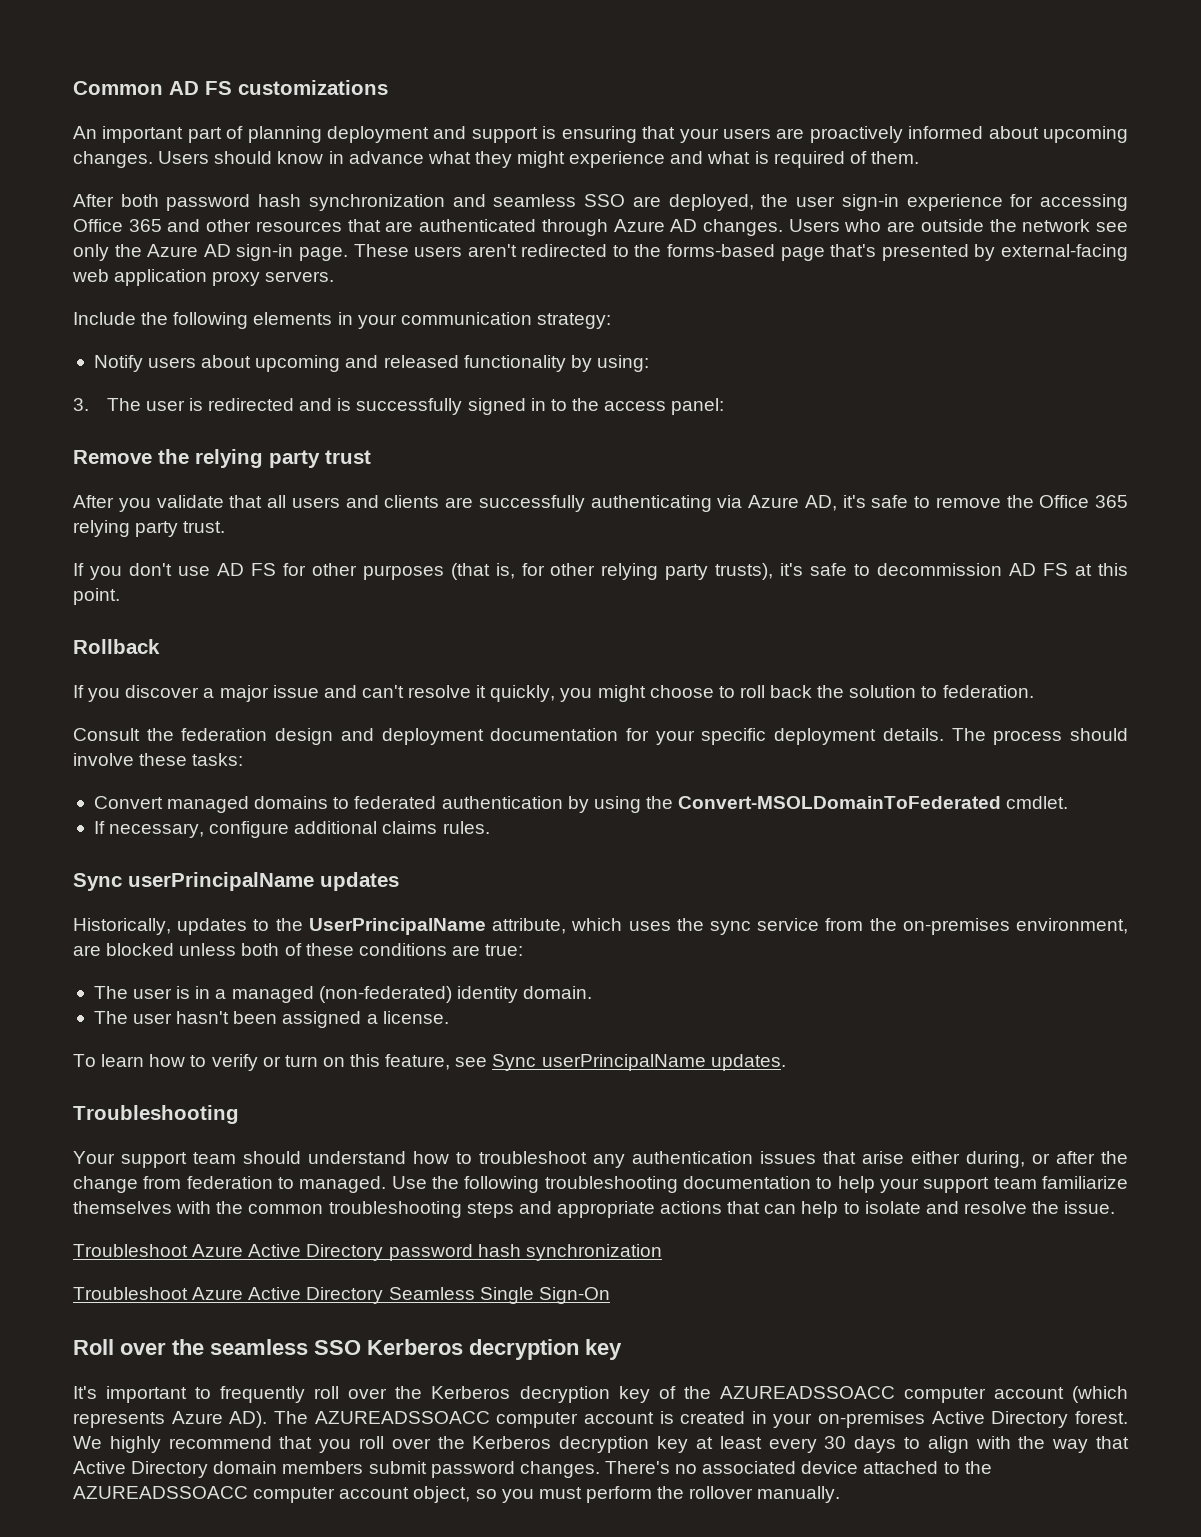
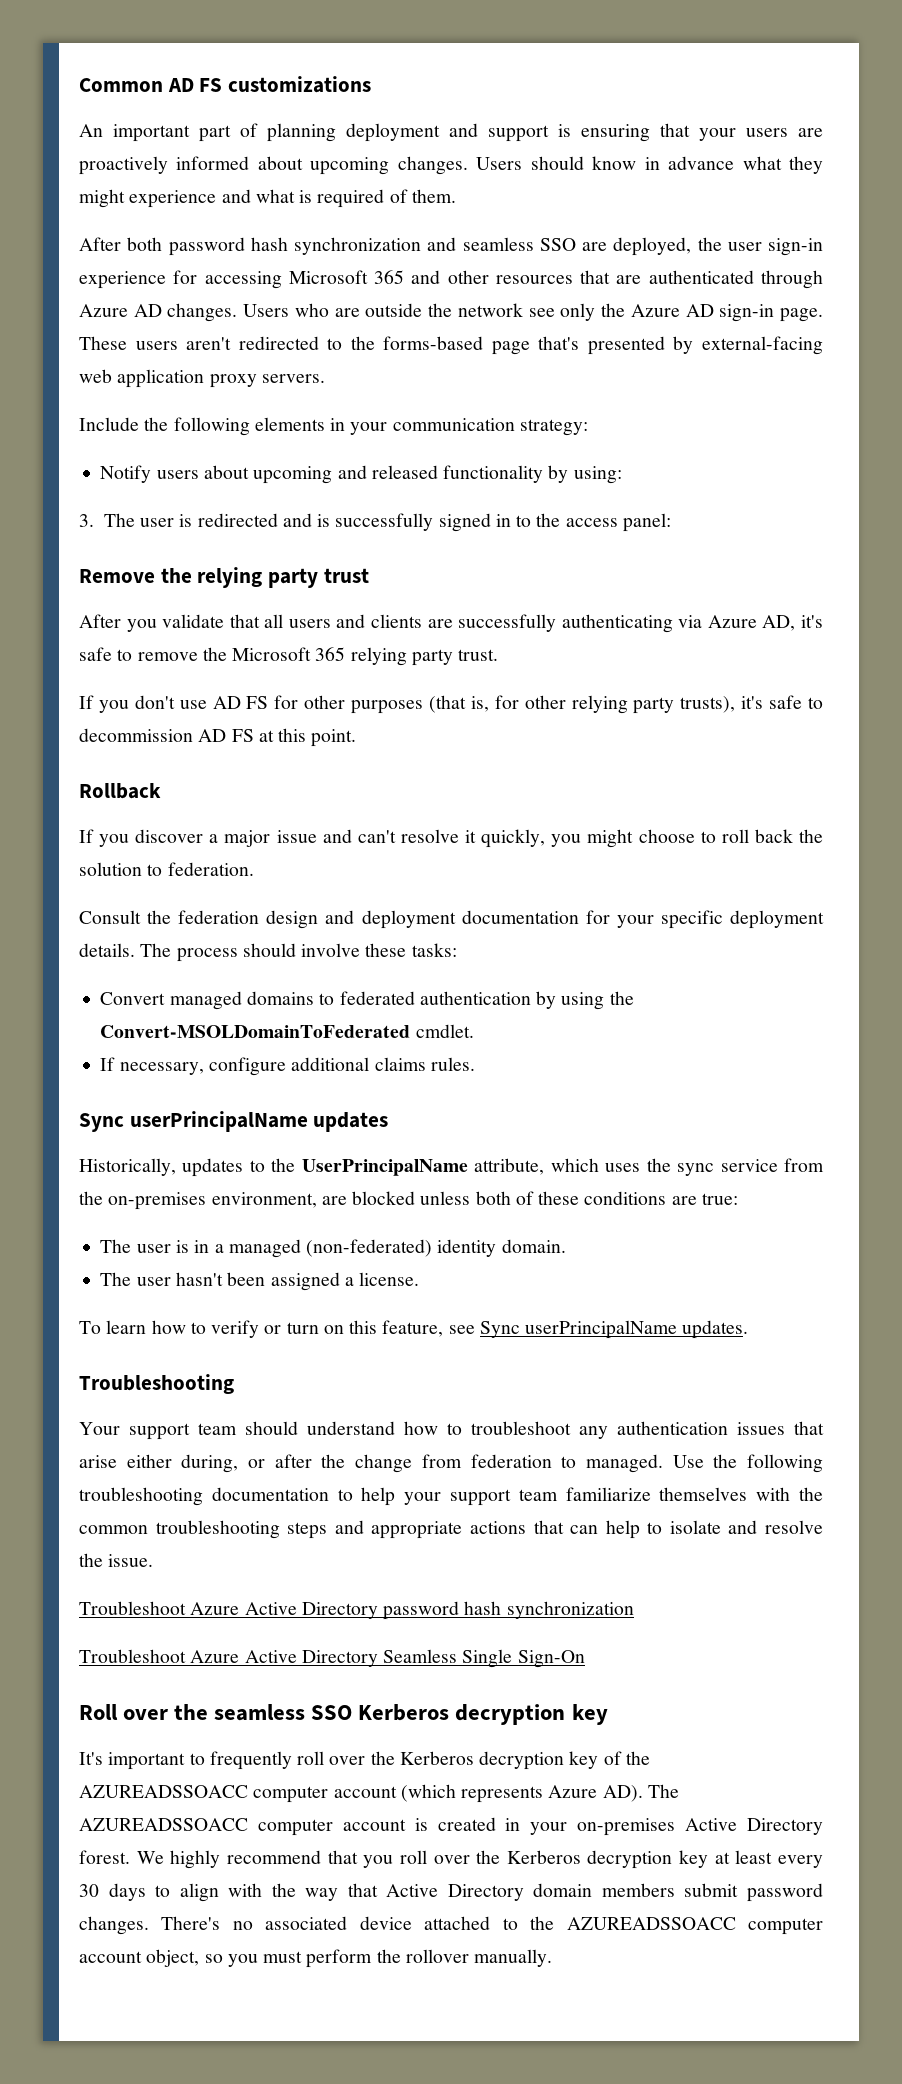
[73,219,123,232] Office -> [288,270,368,284] Microsoft
[1039,495,1090,508] Office -> [232,647,312,661] Microsoft

